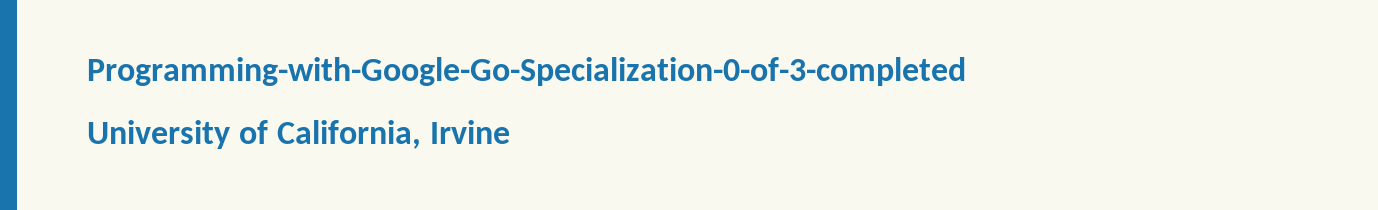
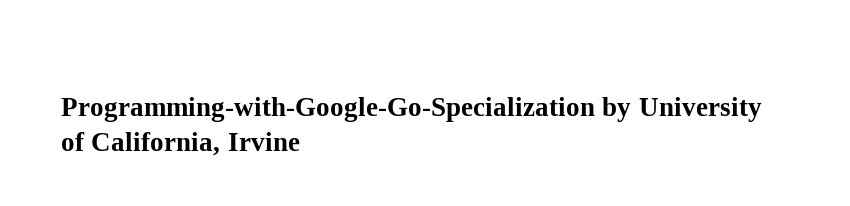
[87,57,966,86] Programming-with-Google-Go-Specialization-0-of-3-completed // -> [61,97,632,122] Programming-with-Google-Go-Specialization by

